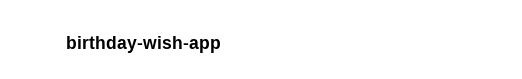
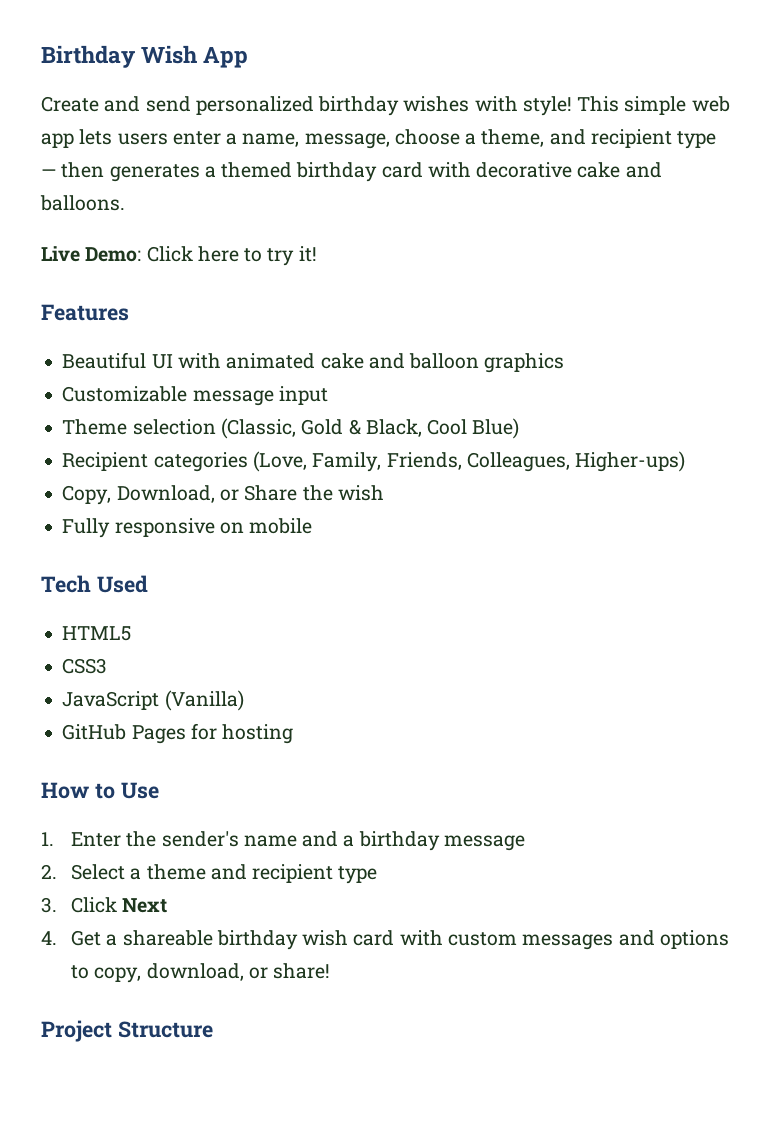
[66,36,221,53] birthday-wish-app -> [41,45,249,68] [41,96,730,116] [41,129,717,149] [41,162,662,182] [40,195,125,211] [41,246,317,266] [41,304,129,321] [62,352,565,373] [62,386,328,406] [62,418,520,439] [62,451,686,472] [62,485,384,505] [62,518,313,538] [41,575,148,593] [62,626,132,641] [62,658,108,674] [62,690,244,711] [62,723,294,744] [41,782,159,799] [41,831,526,851] [41,864,378,884] [41,897,168,913] [41,930,729,950] [71,963,331,983] [41,1020,213,1042] Birthday Wish App // Create and send personalized birthday wishes with style! This simple web app lets users enter a name, message, choose a theme, and recipient type — then generates a themed birthday card with decorative cake and balloons. // Live Demo: Click here to try it! // Features // Beautiful UI with animated cake and balloon graphics // Customizable message input // Theme selection (Classic, Gold & Black, Cool Blue) // Recipient categories (Love, Family, Friends, Colleagues, Higher-ups) // Copy, Download, or Share the wish // Fully responsive on mobile // Tech Used // HTML5 // CSS3 // JavaScript (Vanilla) // GitHub Pages for hosting // How to Use // 1. Enter the sender's name and a birthday message // 2. Select a theme and recipient type // 3. Click Next // 4. Get a shareable birthday wish card with custom messages and options to copy, download, or share! // Project Structure

